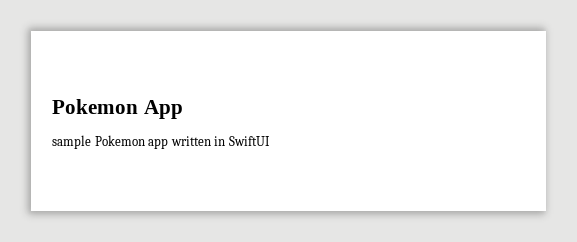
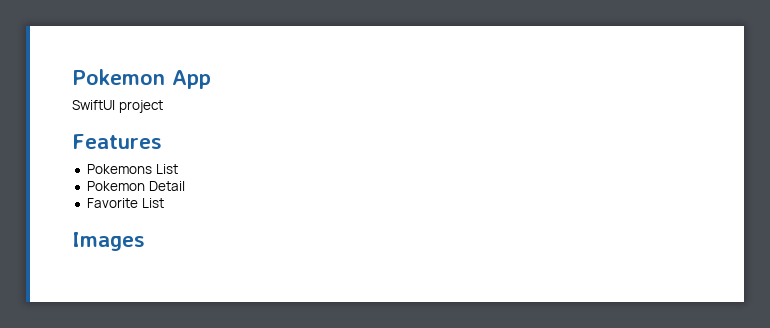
[52,135,270,149] sample Pokemon app written in SwiftUI -> [72,100,163,113] [72,134,162,149] [86,164,178,174] [86,181,185,191] [86,198,164,208] [72,232,145,251] SwiftUI project // Features // Pokemons List // Pokemon Detail // Favorite List // Images

